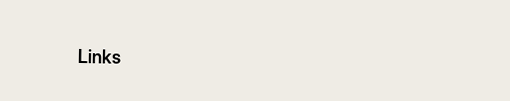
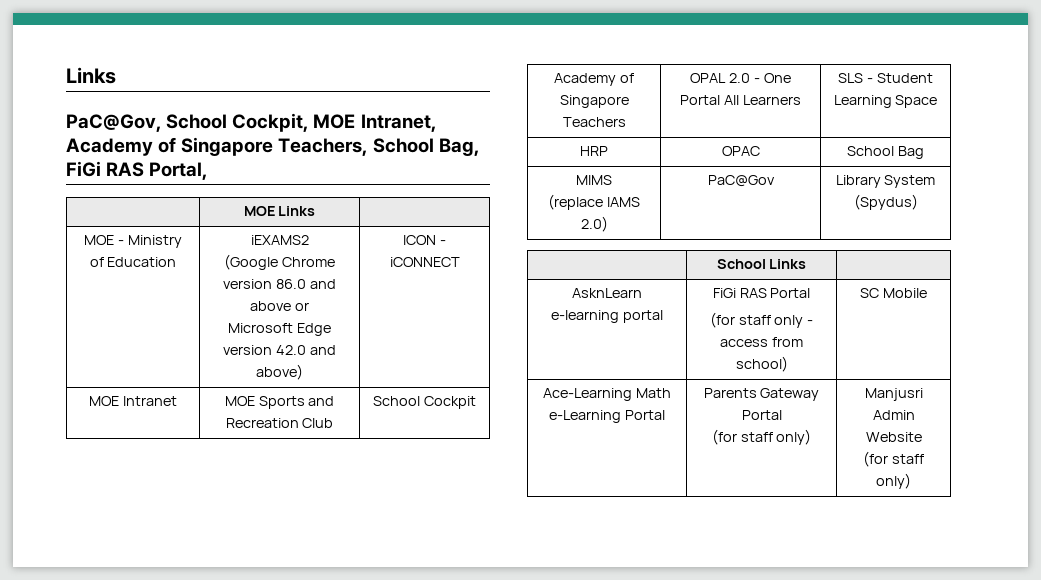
[77,48,121,64] Links -> [66,67,116,84] [66,113,436,132] [66,137,479,156] [66,161,208,180] [243,206,316,216] [84,235,182,248] [89,257,177,267] [250,235,309,245] [224,254,335,270] [223,279,336,289] [250,301,309,311] [228,323,331,336] [223,345,336,355] [256,364,303,380] [403,235,446,245] [389,257,460,267] [89,396,177,406] [224,396,335,409] [225,418,334,428] [373,396,476,409] [554,73,634,86] [559,95,629,108] [562,117,626,127] [690,73,791,83] [680,95,801,105] [838,73,933,83] [833,95,938,108] [580,146,608,156] [721,146,760,156] [847,146,924,159] [576,175,612,185] [548,194,640,210] [580,216,608,232] [707,175,775,187] [835,175,936,188] [853,194,918,210] [716,259,807,269] [572,288,642,298] [551,310,663,323] [712,288,811,298] [709,312,814,328] [720,337,803,347] [735,356,788,372] [860,288,927,298] [543,388,671,401] [549,410,665,423] [703,388,820,401] [741,410,782,420] [711,429,812,445] [864,388,923,401] [872,410,915,420] [865,432,922,442] [863,451,924,467] [876,473,911,489] Links // PaC@Gov, School Cockpit, MOE Intranet, Academy of Singapore Teachers, School Bag, FiGi RAS Portal, // | MOE Links | // MOE - Ministry of Education | iEXAMS2 // (Google Chrome version 86.0 and above or // Microsoft Edge version 42.0 and above) | ICON - iCONNECT // MOE Intranet | MOE Sports and Recreation Club | School Cockpit // Academy of Singapore Teachers | OPAL 2.0 - One Portal All Learners | SLS - Student Learning Space // HRP | OPAC | School Bag // MIMS // (replace IAMS 2.0) | PaC@Gov | Library System (Spydus) // | School Links | // AsknLearn e-learning portal | FiGi RAS Portal // (for staff only - access from school) | SC Mobile // Ace-Learning Math e-Learning Portal | Parents Gateway Portal // (for staff only) | Manjusri Admin Website // (for staff only)

